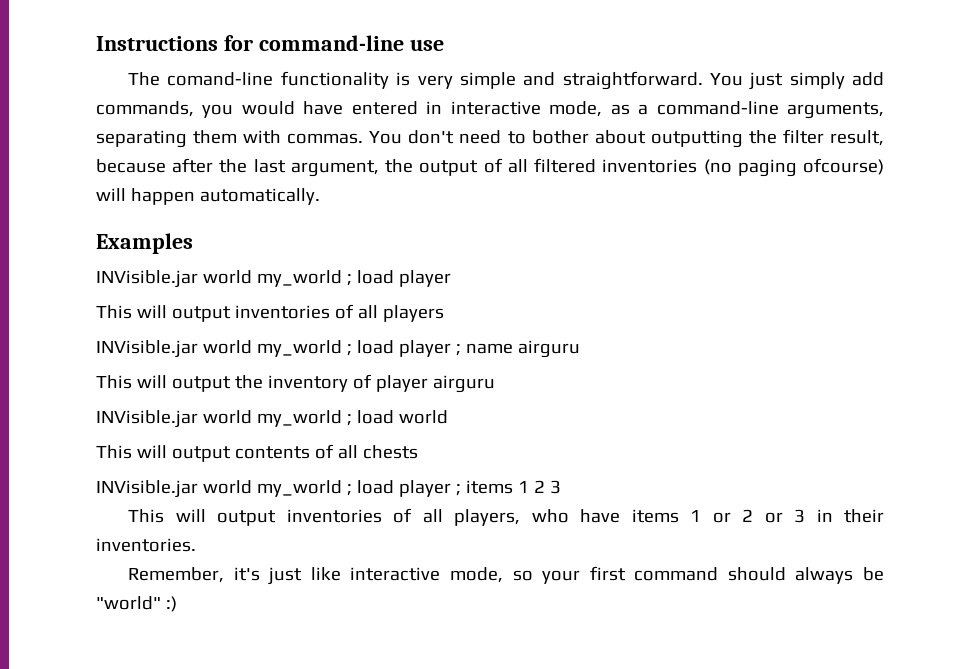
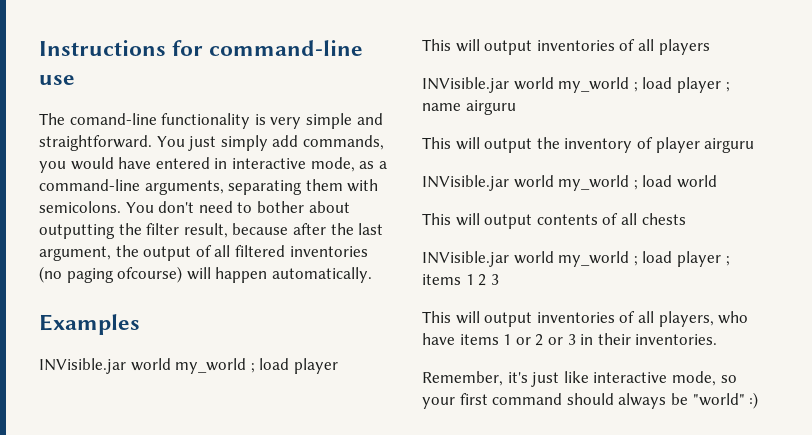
[287,133,364,144] commas. -> [39,201,121,213] semicolons.

